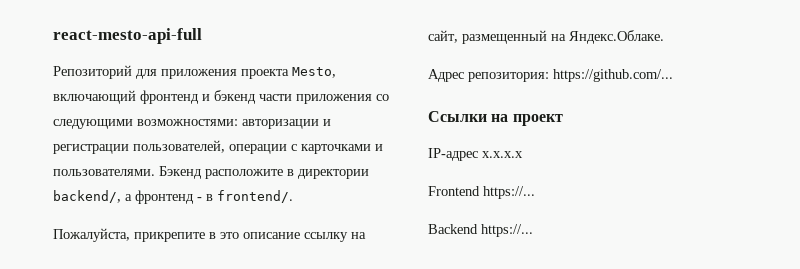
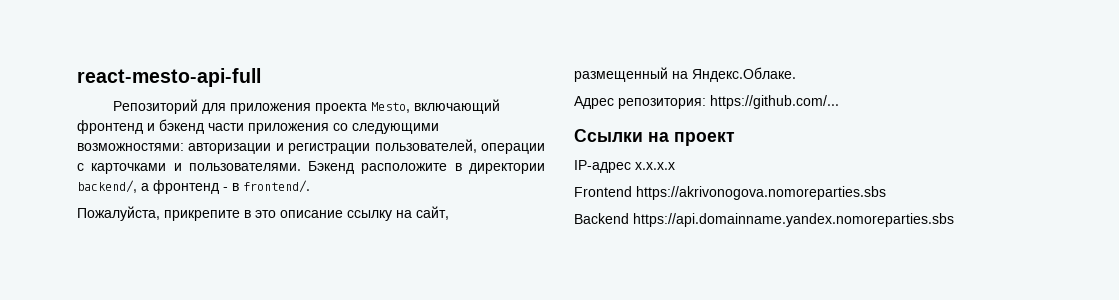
[483,186,535,199] https://... -> [636,186,886,200] https://akrivonogova.nomoreparties.sbs
[481,224,533,237] https://... -> [633,213,954,227] https://api.domainname.yandex.nomoreparties.sbs

